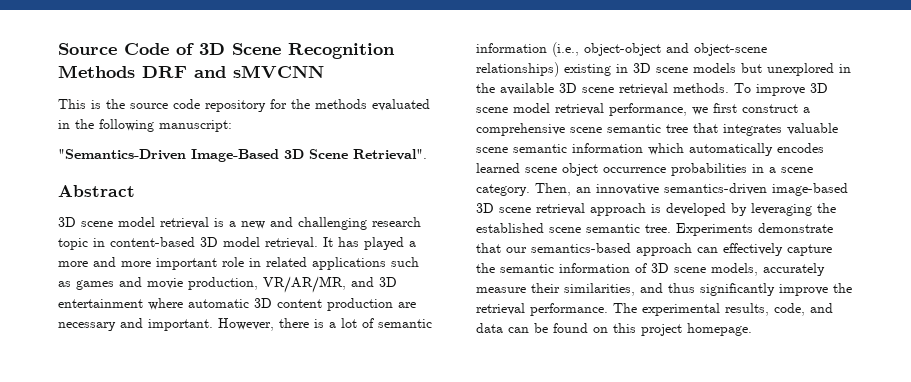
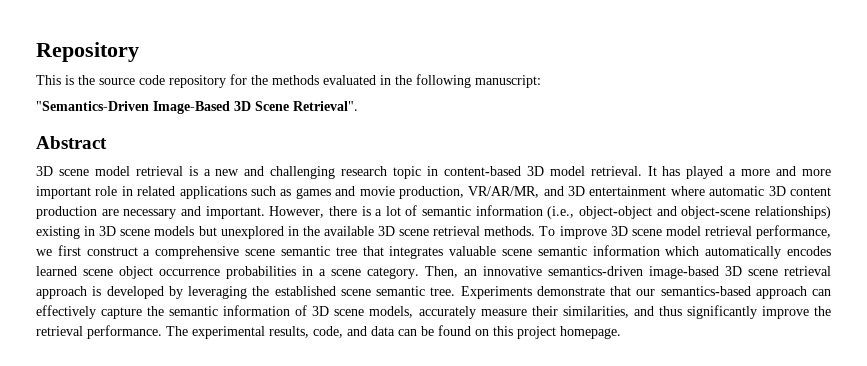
[58,43,395,59] [58,65,324,78] Source Code of 3D Scene Recognition Methods DRF and sMVCNN -> [36,42,139,62] Repository

